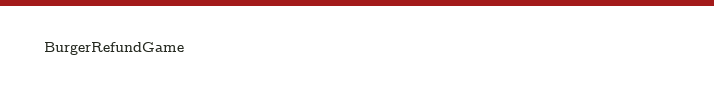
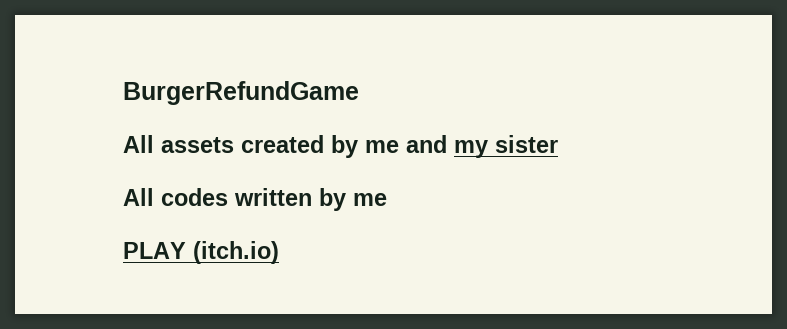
(184, 48) none -> [123,135,558,158] [123,188,387,211] [123,241,279,264] // All assets created by me and my sister // All codes written by me // PLAY (itch.io)

